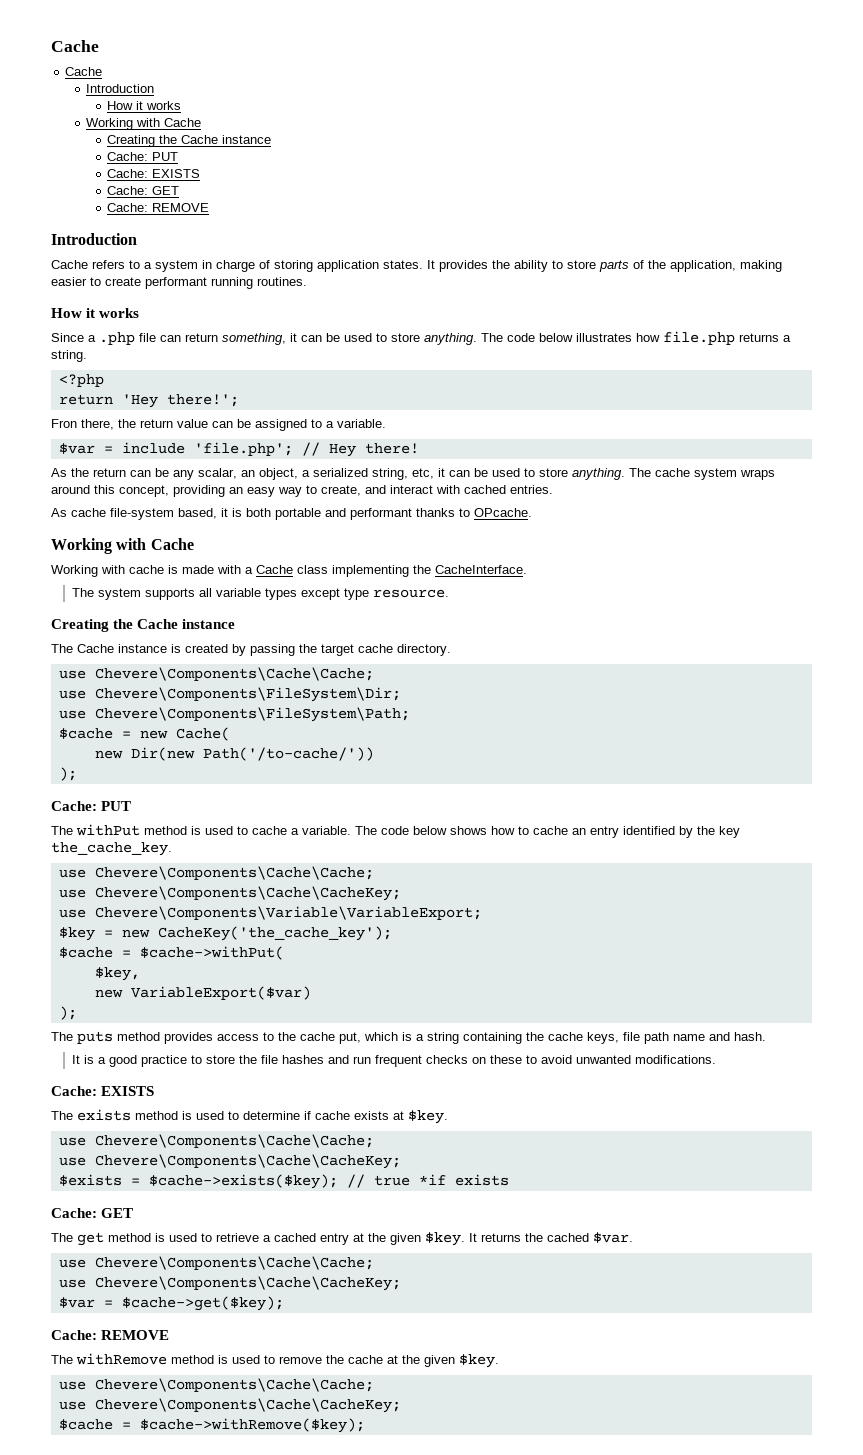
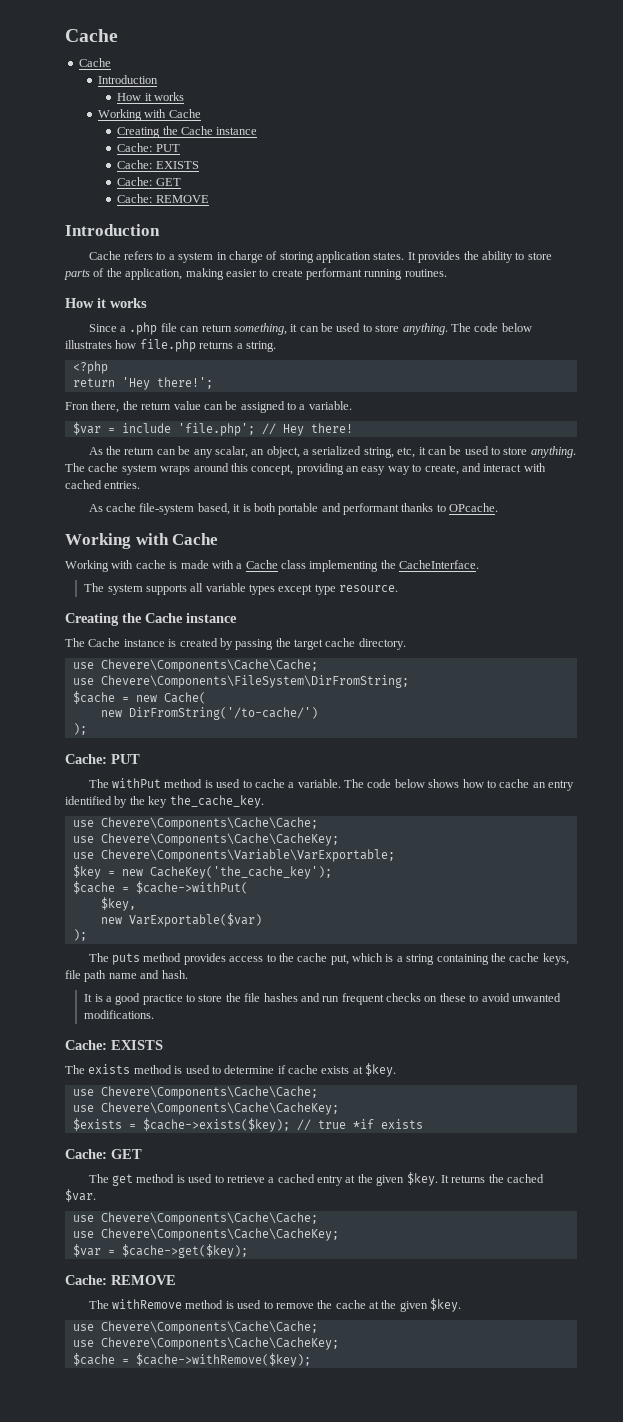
[94,687,401,702] [58,707,410,722] Chevere\Components\FileSystem\Dir; // use Chevere\Components\FileSystem\Path; -> [100,675,409,688] Chevere\Components\FileSystem\DirFromString;
[130,747,374,761] Dir(new Path('/to-cache/')) -> [128,707,318,720] DirFromString('/to-cache/')
[94,906,482,920] Chevere\Components\Variable\VariableExport; -> [100,849,395,862] Chevere\Components\Variable\VarExportable;
[130,986,311,1000] VariableExport($var) -> [128,913,262,927] VarExportable($var)

